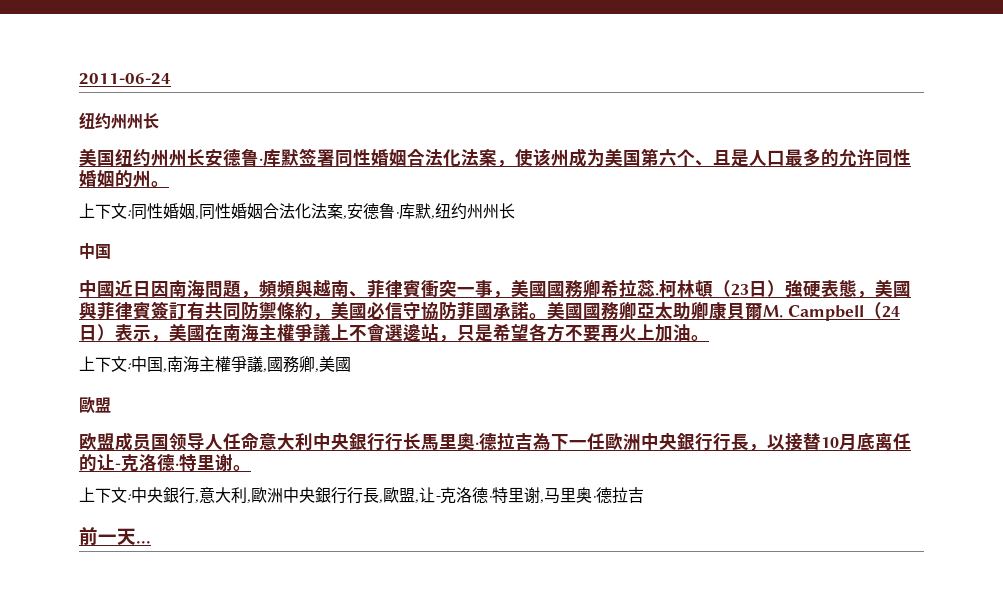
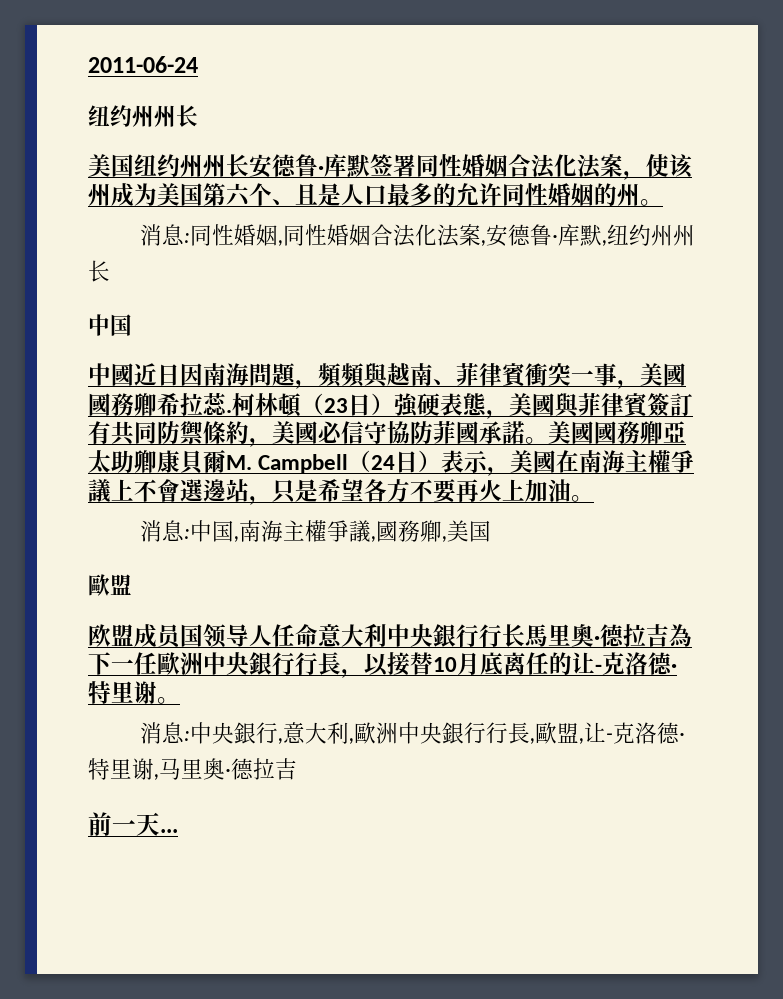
[79,203,127,219] 上下文 -> [139,224,184,246] 消息
[79,356,127,372] 上下文 -> [139,520,184,542] 消息
[335,357,351,372] 國 -> [468,520,491,542] 国
[79,487,127,503] 上下文 -> [139,722,184,744] 消息

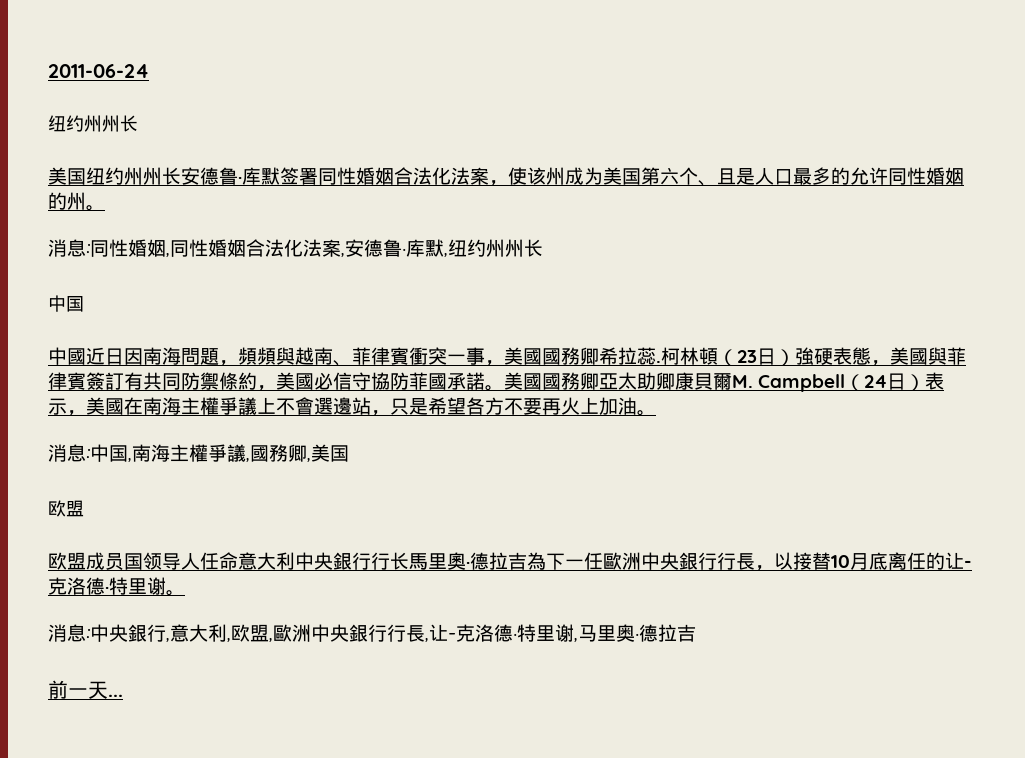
[88,574,110,596] 歐 -> [48,500,66,517] 欧
[353,722,584,744] 歐洲中央銀行行長,歐盟, -> [231,624,429,643] 欧盟,歐洲中央銀行行長,

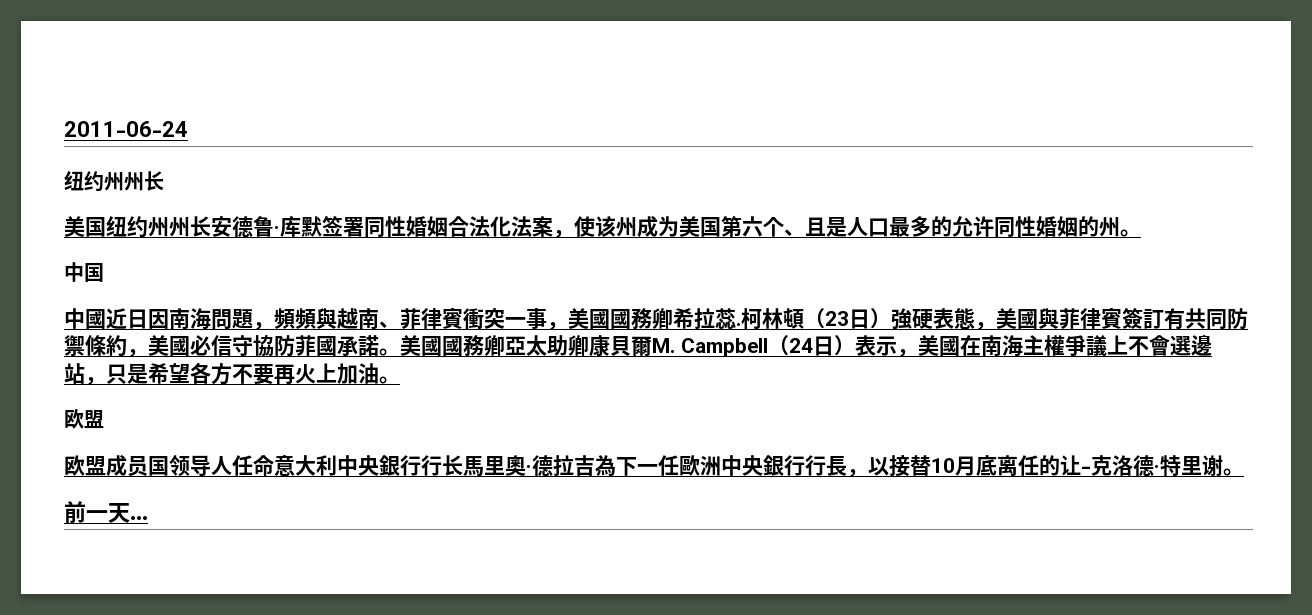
[48,239,543,258] // 消息:同性婚姻,同性婚姻合法化法案,安德鲁·库默,纽约州州长 -> (1141, 233) none
[48,444,349,463] // 消息:中国,南海主權爭議,國務卿,美国 -> (400, 380) none
[48,624,696,643] // 消息:中央銀行,意大利,欧盟,歐洲中央銀行行長,让-克洛德·特里谢,马里奥·德拉吉 -> (1244, 472) none

